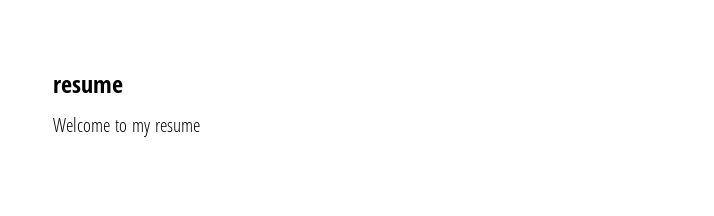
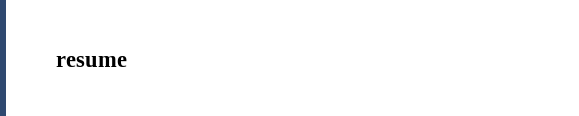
[53,80,123,93] [53,117,200,137] resume // Welcome to my resume -> [56,56,127,67] resume

